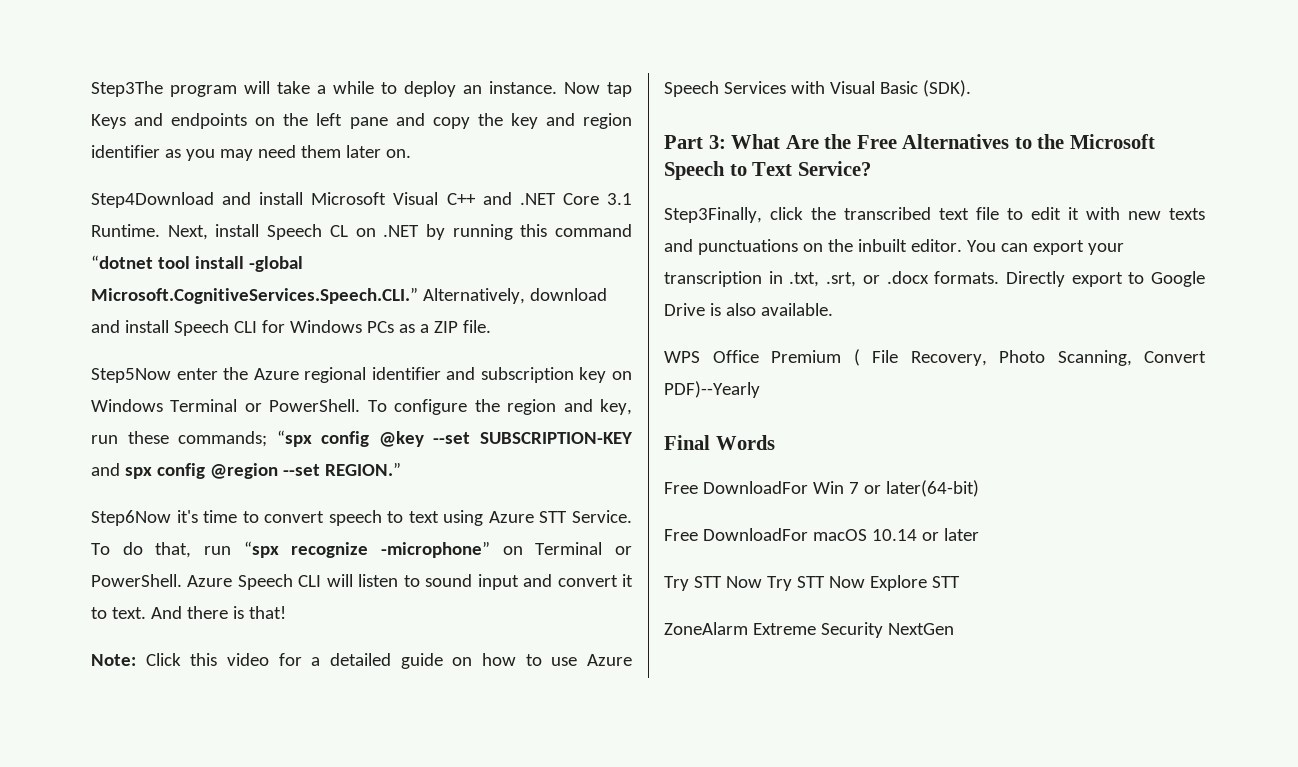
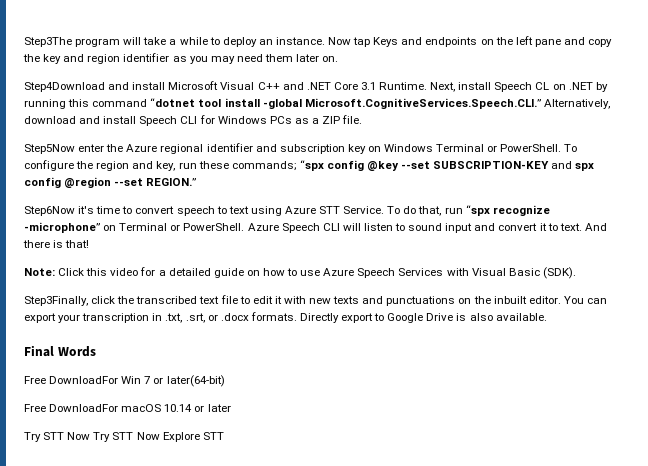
[664,134,1155,149] [664,161,871,180] // Part 3: What Are the Free Alternatives to the Microsoft Speech to Text Service? -> (576, 273) none
[664,349,1206,366] [664,381,760,398] // WPS Office Premium ( File Recovery, Photo Scanning, Convert PDF)--Yearly -> (547, 317) none
[664,622,954,638] // ZoneAlarm Extreme Security NextGen -> (224, 436) none

